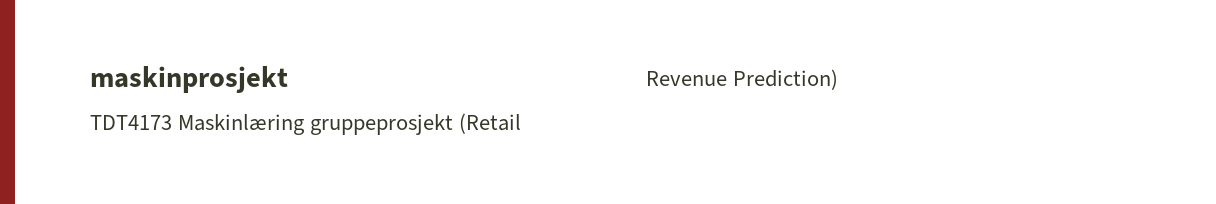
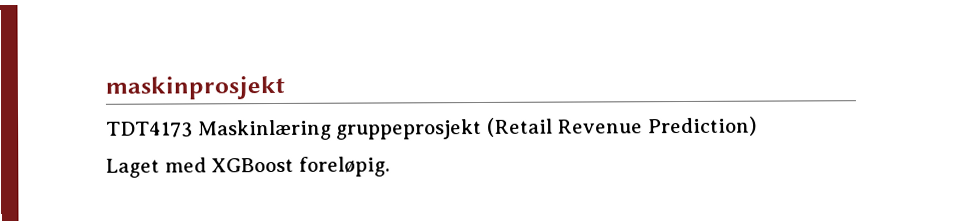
(839, 79) none -> [106,156,390,178] // Laget med XGBoost foreløpig.

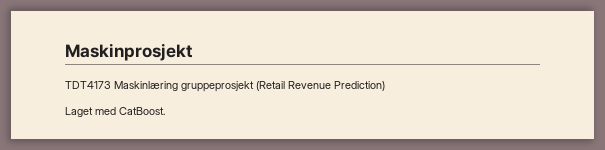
[105,75,285,100] maskinprosjekt -> [65,43,193,61] Maskinprosjekt
[211,156,390,177] XGBoost foreløpig. -> [119,107,165,115] CatBoost.

